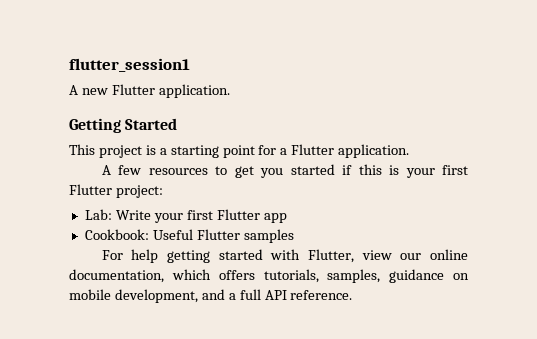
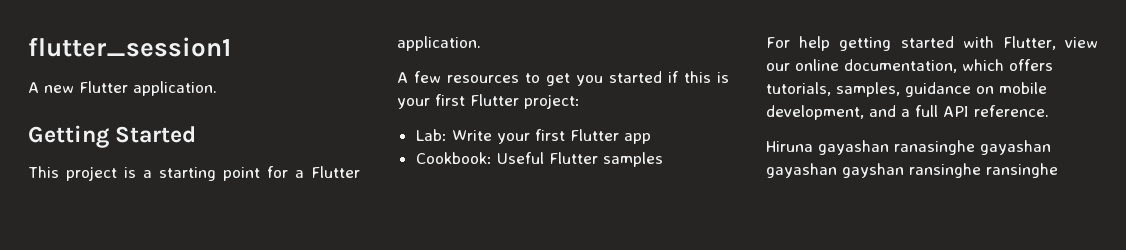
(353, 295) none -> [766,140,1051,155] [766,163,1058,178] // Hiruna gayashan ranasinghe gayashan gayashan gayshan ransinghe ransinghe

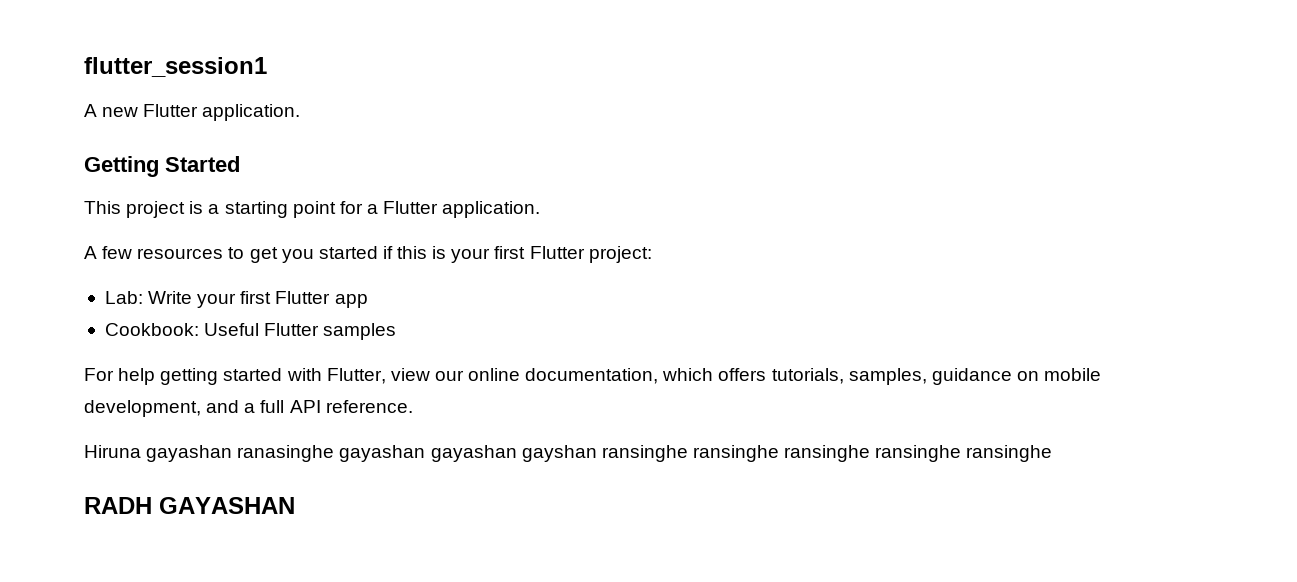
(1058, 170) none -> [784,445,1053,462] [84,497,295,514] ransinghe ransinghe ransinghe // RADH GAYASHAN

